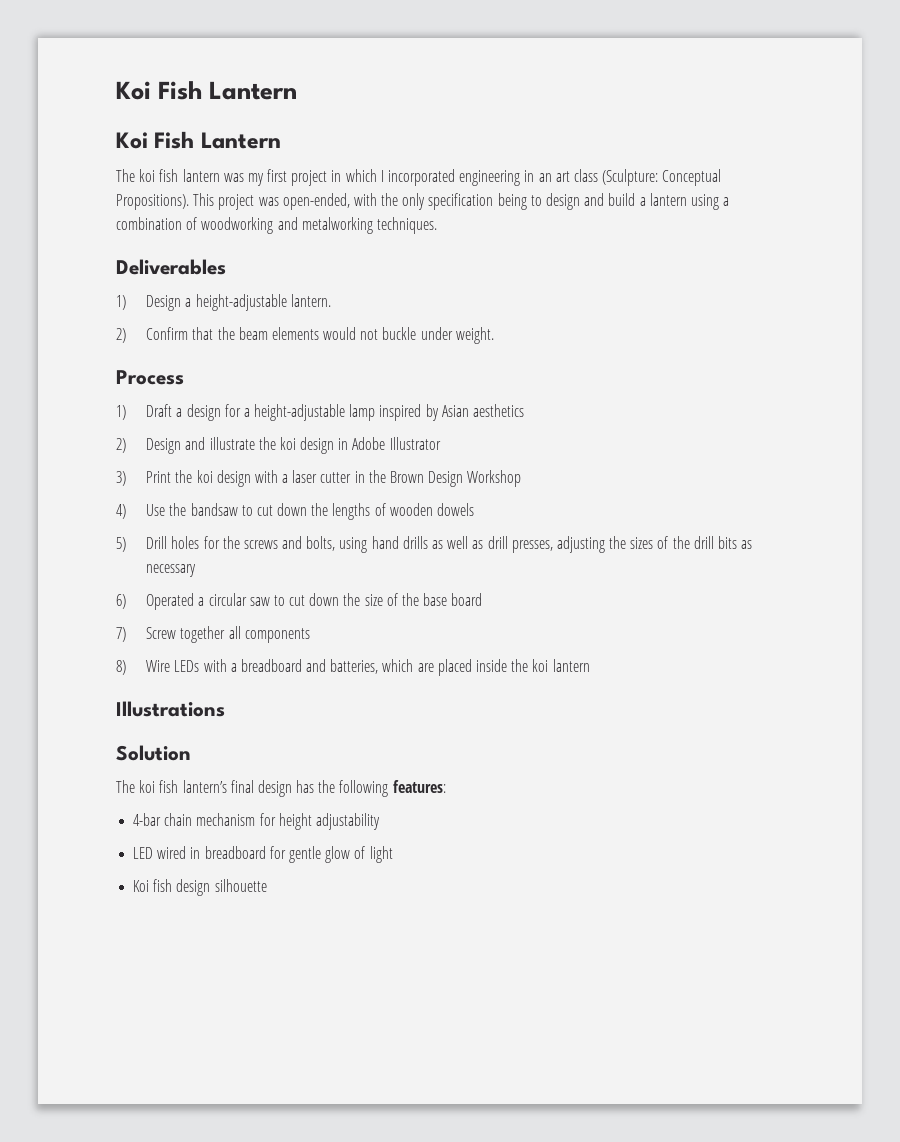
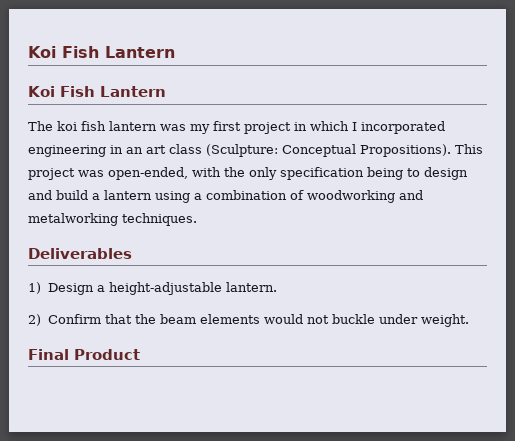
[116,370,184,385] [116,404,524,421] [116,437,441,454] [116,470,522,487] [116,503,474,520] [116,536,753,553] [146,564,197,577] [116,593,483,610] [116,626,310,643] [116,659,590,676] [116,701,225,717] [116,745,191,761] [116,780,446,797] [133,813,380,830] [133,846,393,863] [133,879,267,896] Process // 1) Draft a design for a height-adjustable lamp inspired by Asian aesthetics // 2) Design and illustrate the koi design in Adobe Illustrator // 3) Print the koi design with a laser cutter in the Brown Design Workshop // 4) Use the bandsaw to cut down the lengths of wooden dowels // 5) Drill holes for the screws and bolts, using hand drills as well as drill presses, adjusting the sizes of the drill bits as necessary // 6) Operated a circular saw to cut down the size of the base board // 7) Screw together all components // 8) Wire LEDs with a breadboard and batteries, which are placed inside the koi lantern // Illustrations // Solution // The koi fish lantern’s final design has the following features: // 4-bar chain mechanism for height adjustability // LED wired in breadboard for gentle glow of light // Koi fish design silhouette -> [28,349,140,360] Final Product

